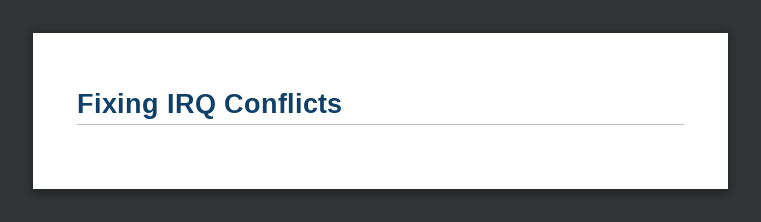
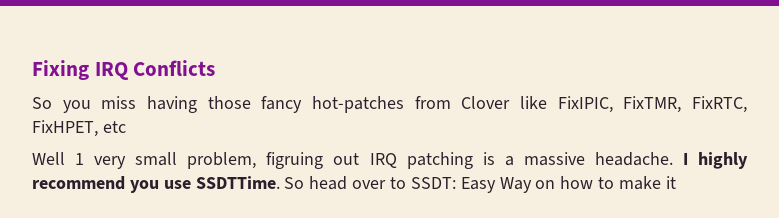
(342, 103) none -> [32,96,747,113] [32,120,126,137] [32,152,748,169] [32,176,676,193] // So you miss having those fancy hot-patches from Clover like FixIPIC, FixTMR, FixRTC, FixHPET, etc // Well 1 very small problem, figruing out IRQ patching is a massive headache. I highly recommend you use SSDTTime. So head over to SSDT: Easy Way on how to make it

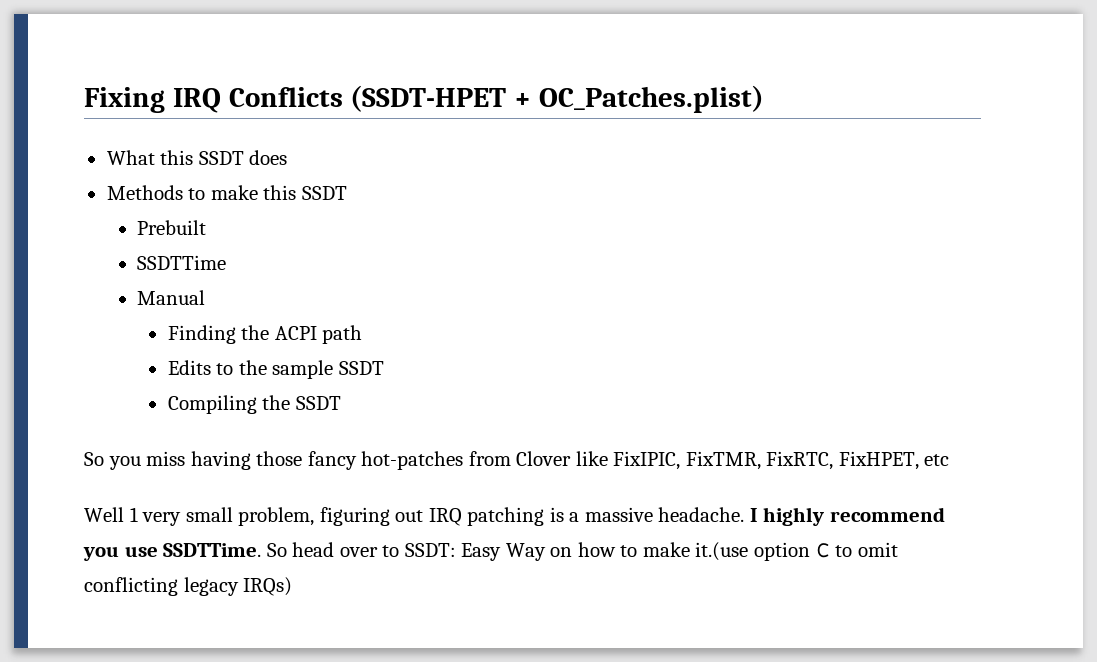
(216, 68) none -> [350,85,765,113] [106,150,288,165] [106,185,347,200] [137,220,207,235] [137,255,227,270] [137,290,206,305] [167,325,363,344] [167,360,384,379] [167,395,341,414] (SSDT-HPET + OC_Patches.plist) // What this SSDT does // Methods to make this SSDT // Prebuilt // SSDTTime // Manual // Finding the ACPI path // Edits to the sample SSDT // Compiling the SSDT
[266,152,324,169] figruing -> [319,507,390,526] figuring
[665,176,676,189] it -> [695,542,898,561] [84,577,293,596] it.(use option C to omit conflicting legacy IRQs)

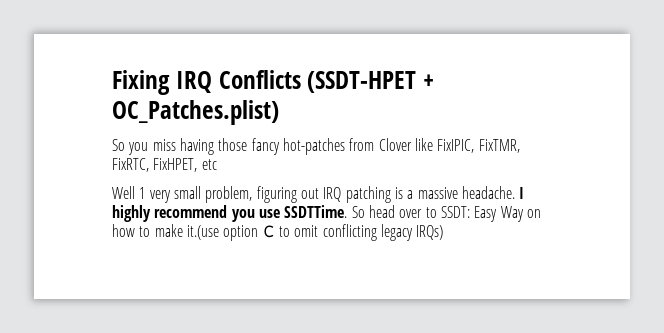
[106,150,288,165] [106,185,347,200] [137,220,207,235] [137,255,227,270] [137,290,206,305] [167,325,363,344] [167,360,384,379] [167,395,341,414] // What this SSDT does // Methods to make this SSDT // Prebuilt // SSDTTime // Manual // Finding the ACPI path // Edits to the sample SSDT // Compiling the SSDT -> (279, 112) none

